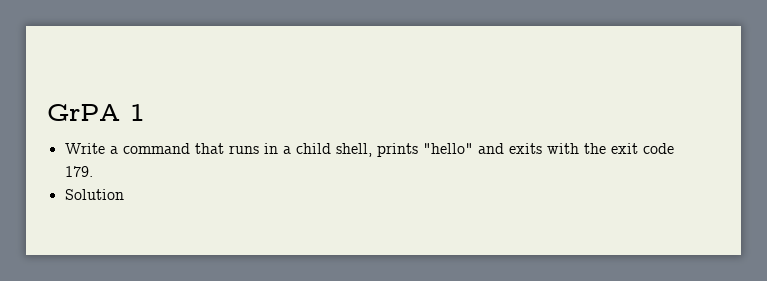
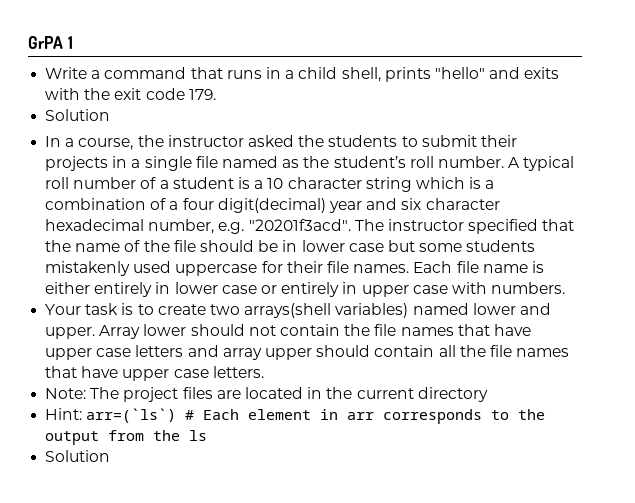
(124, 194) none -> [45,135,517,150] [45,156,575,171] [45,177,495,192] [45,198,500,213] [45,219,575,234] [45,240,536,252] [45,261,544,276] [45,282,566,297] [45,303,551,318] [45,324,531,339] [45,345,570,360] [45,366,264,381] [45,387,488,402] [45,408,546,424] [45,430,208,445] [45,450,111,462] // In a course, the instructor asked the students to submit their projects in a single file named as the student’s roll number. A typical roll number of a student is a 10 character string which is a combination of a four digit(decimal) year and six character hexadecimal number, e.g. "20201f3acd". The instructor specified that the name of the file should be in lower case but some students mistakenly used uppercase for their file names. Each file name is either entirely in lower case or entirely in upper case with numbers. // Your task is to create two arrays(shell variables) named lower and upper. Array lower should not contain the file names that have upper case letters and array upper should contain all the file names that have upper case letters. // Note: The project files are located in the current directory // Hint: arr=(`ls`) # Each element in arr corresponds to the output from the ls // Solution

